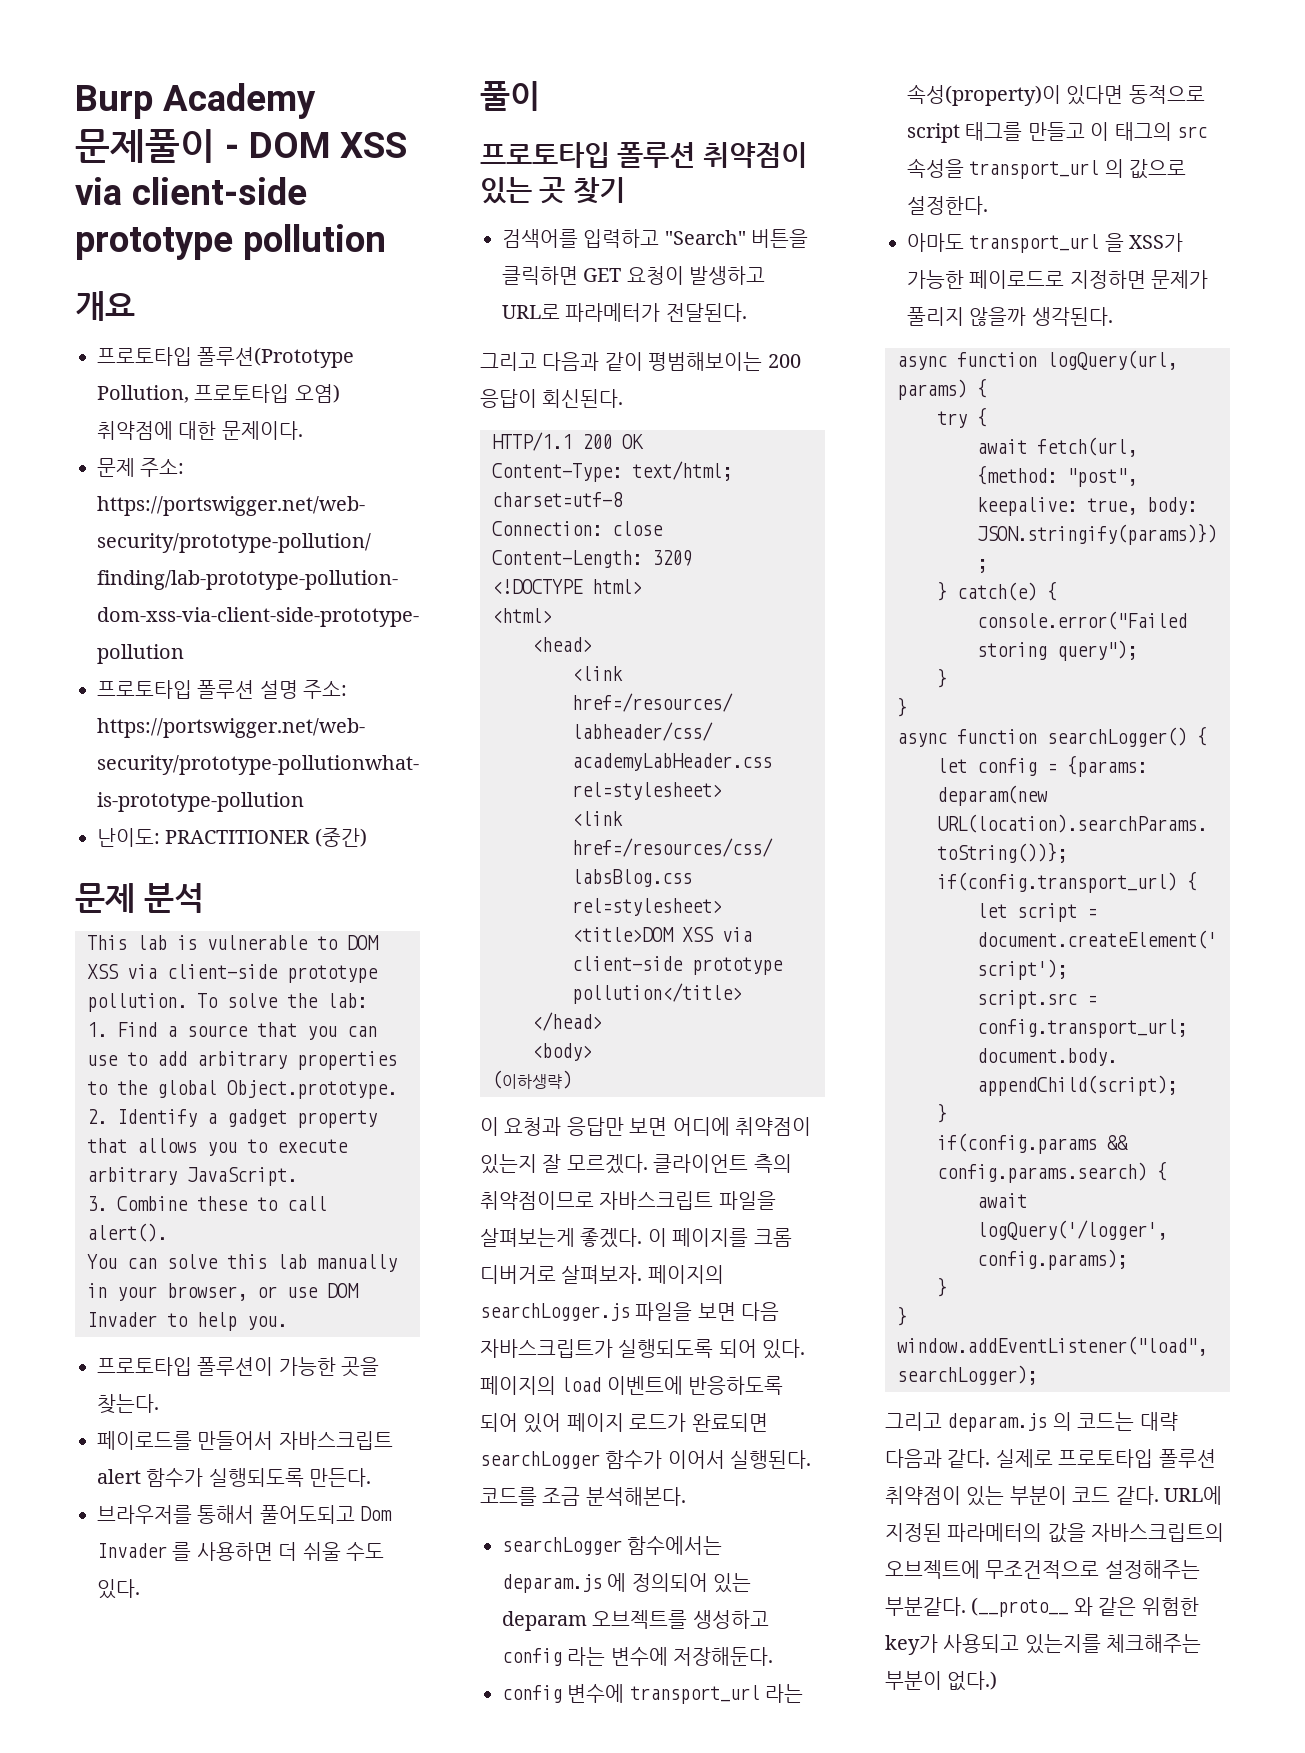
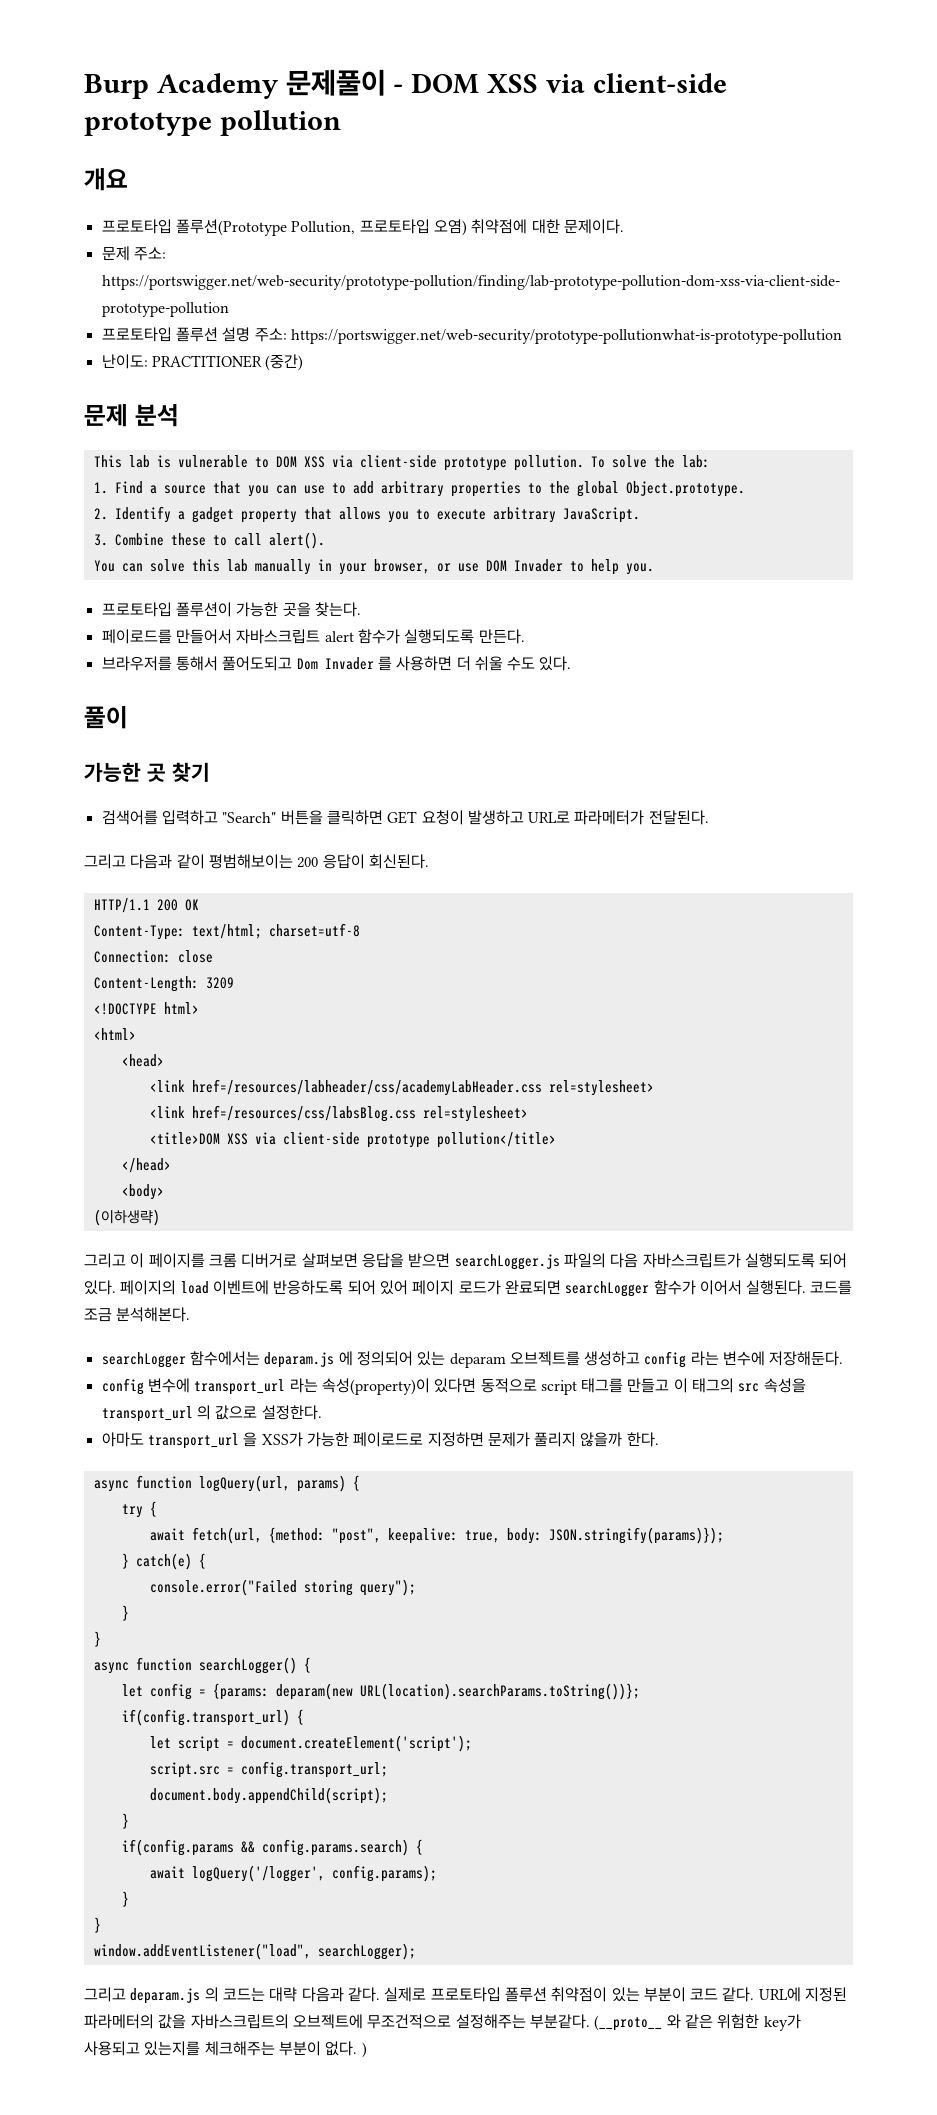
[480,142,807,168] [480,177,532,204] 프로토타입 폴루션 취약점이 있는 -> [84,762,141,782] 가능한
[480,1117,811,1136] [480,1154,792,1174] [480,1191,776,1210] [480,1228,792,1248] [480,1265,724,1284] [480,1302,736,1321] 이 요청과 응답만 보면 어디에 취약점이 있는지 잘 모르겠다. 클라이언트 측의 취약점이므로 자바스크립트 파일을 살펴보는게 좋겠다. 이 페이지를 크롬 디버거로 살펴보자. 페이지의 searchLogger.js 파일을 보면 -> [84,1253,606,1270] 그리고 이 페이지를 크롬 디버거로 살펴보면 응답을 받으면 searchLogger.js 파일의
[1031,307,1113,326] 생각된다. -> [626,1432,659,1447] 한다.
[947,1671,998,1691] 없다.) -> [325,2041,367,2058] 없다. )

